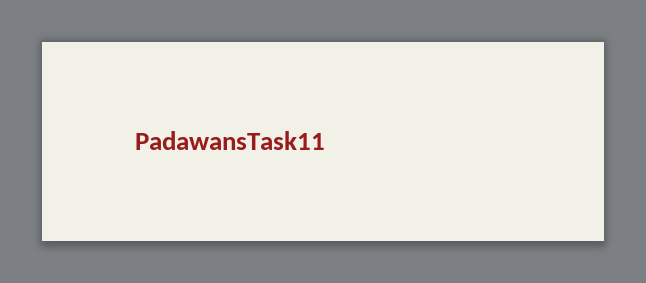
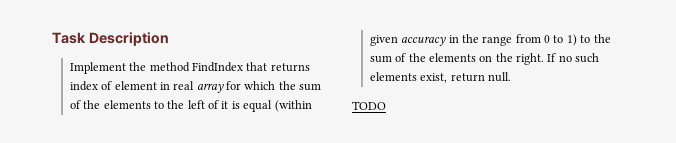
[135,131,325,150] PadawansTask11 -> [52,32,169,46] [69,62,310,74] [69,81,322,93] [69,100,312,112] [369,34,611,46] [369,53,600,65] [369,72,511,83] [352,101,386,110] Task Description // Implement the method FindIndex that returns index of element in real array for which the sum of the elements to the left of it is equal (within given accuracy in the range from 0 to 1) to the sum of the elements on the right. If no such elements exist, return null. // TODO

